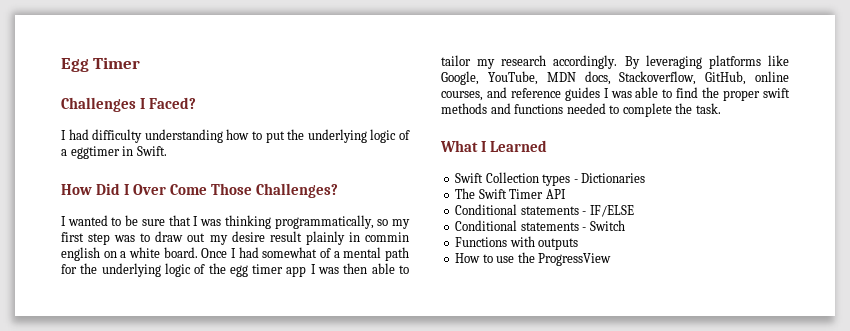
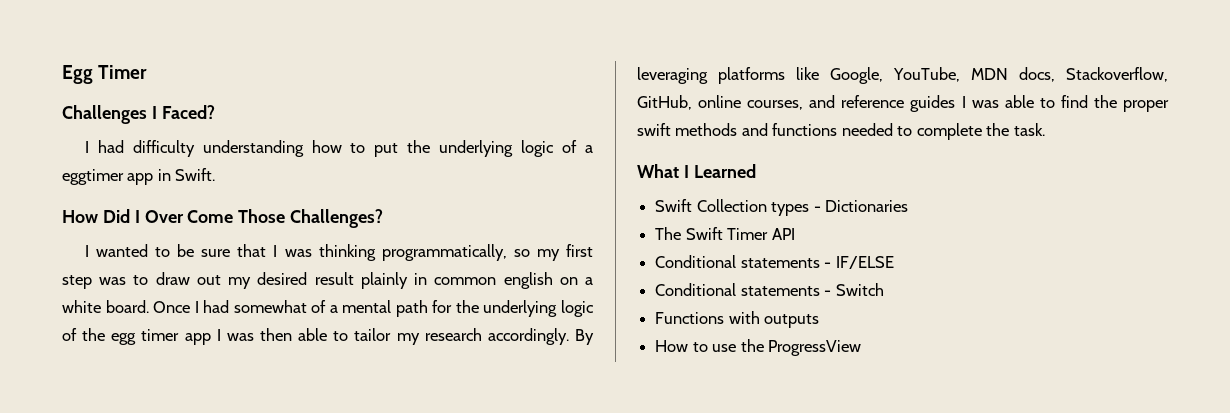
(120, 152) none -> [127,173,154,185] app
[231,231,265,242] desire -> [257,272,308,285] desired
[365,232,409,242] commin -> [434,277,497,285] common

